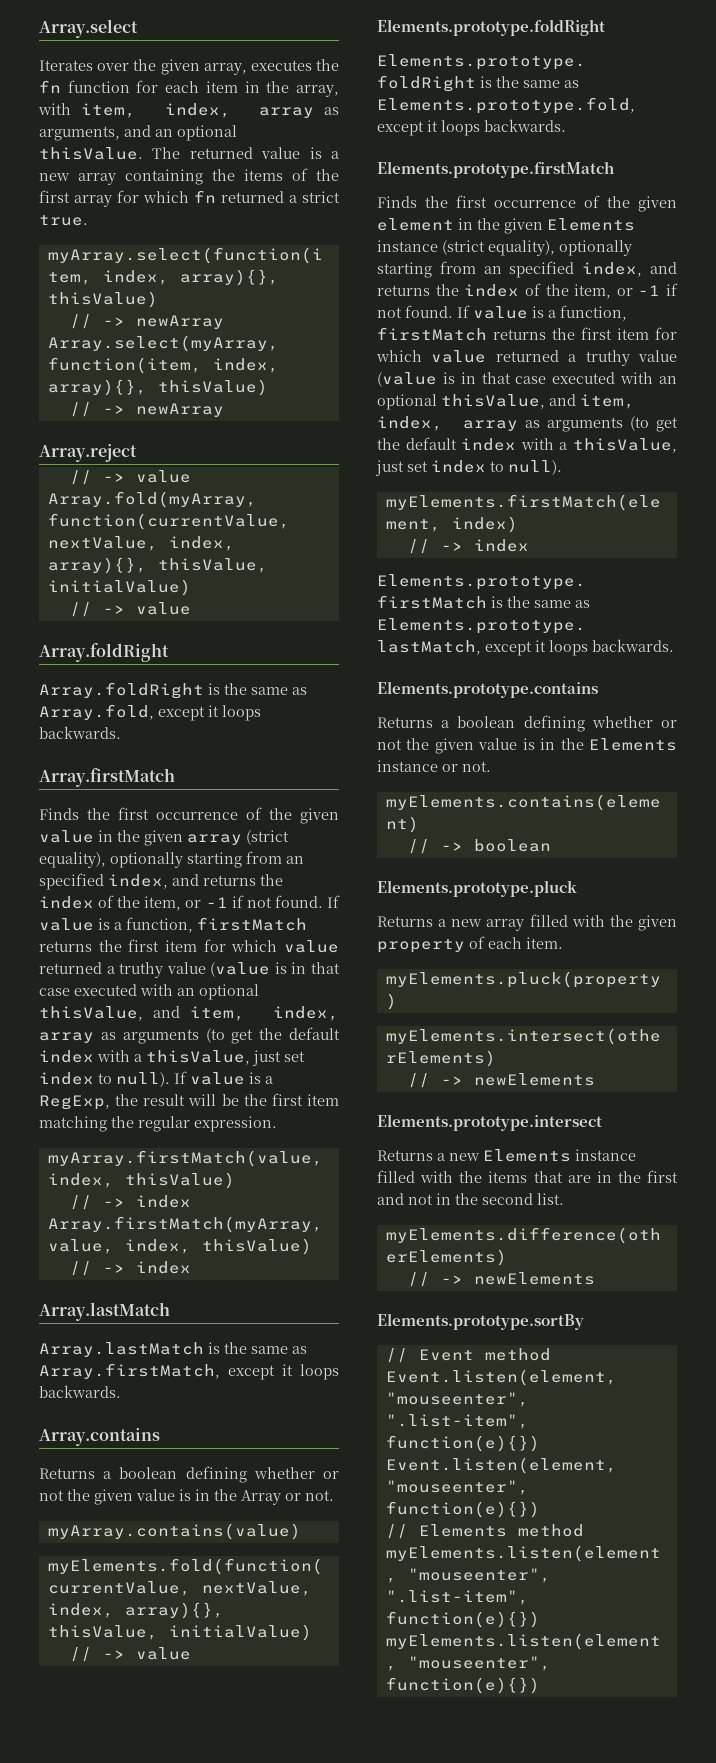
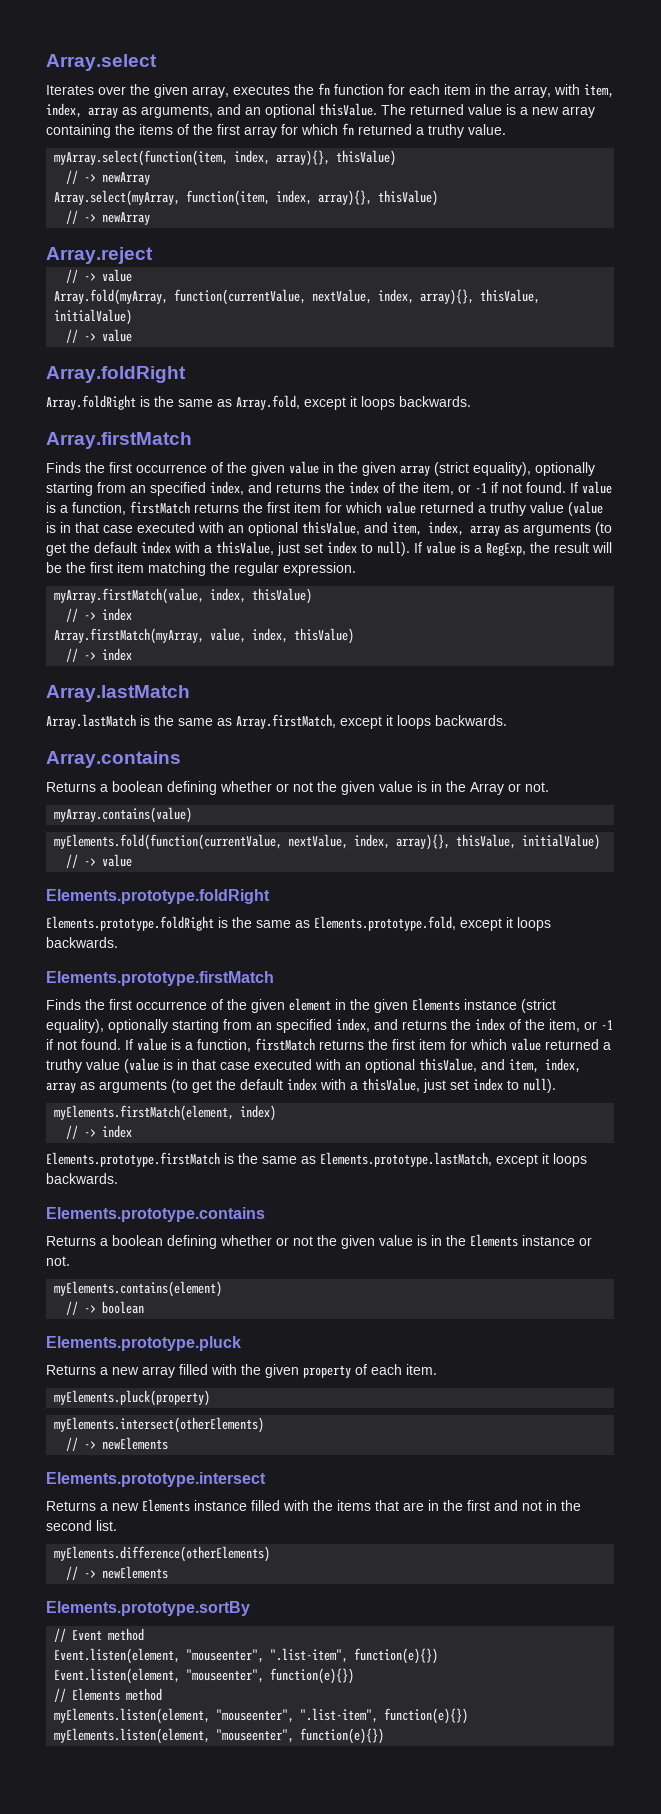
[302,191,340,203] [39,215,88,226] strict true. -> [428,124,506,138] truthy value.

